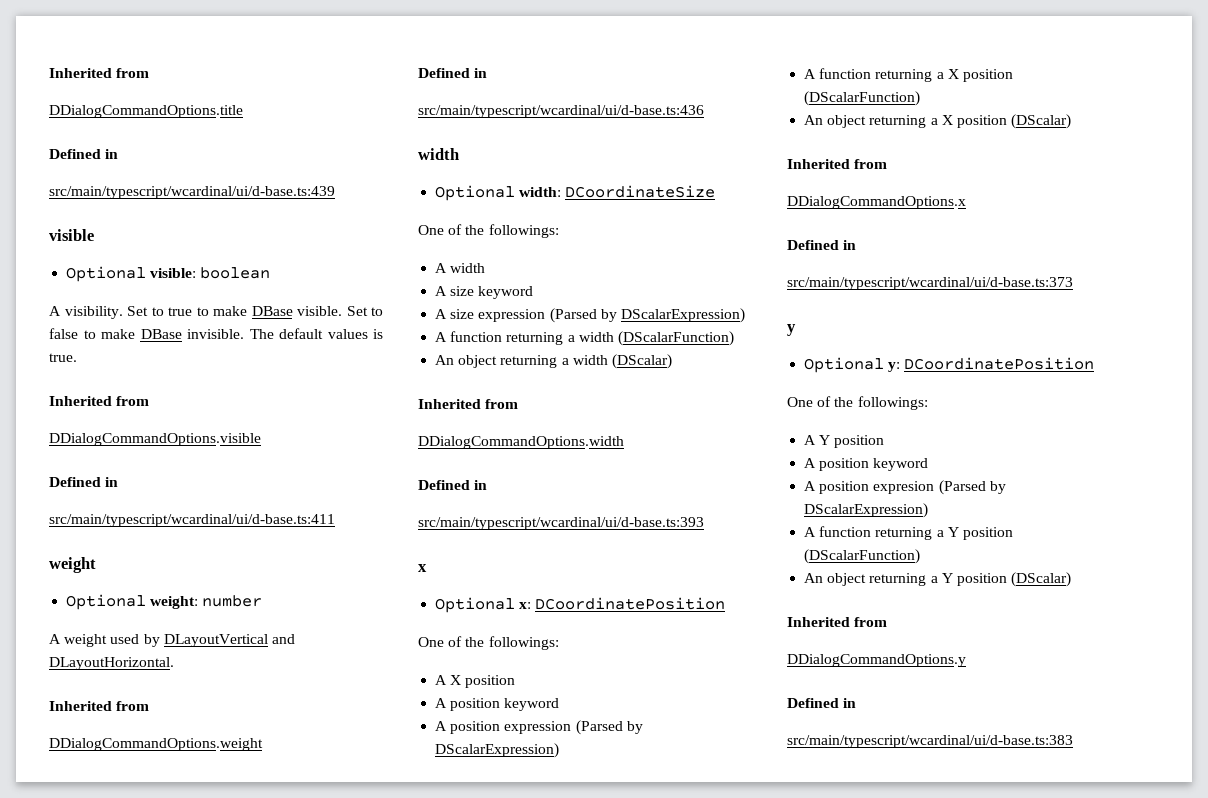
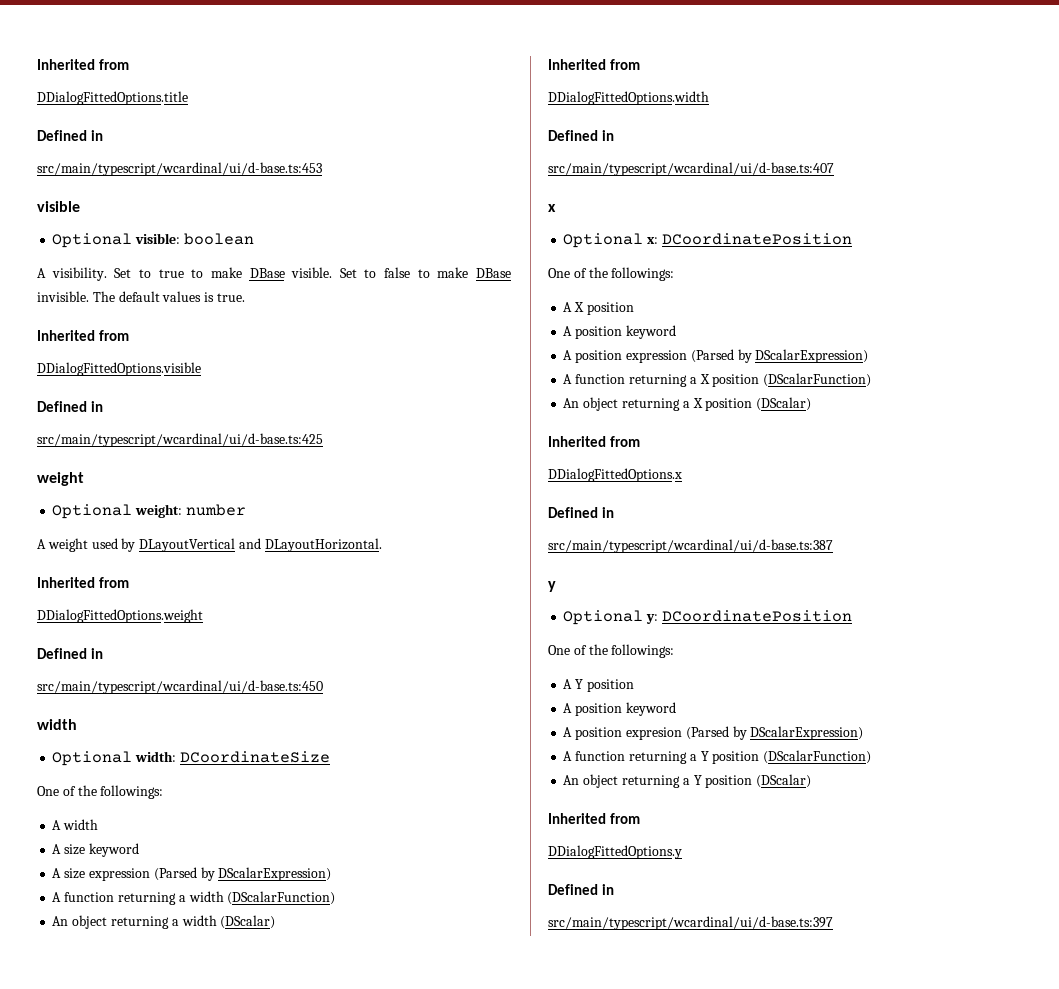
[49,68,150,78] [49,105,243,118] [49,149,119,159] [49,186,335,199] Inherited from // DDialogCommandOptions.title // Defined in // src/main/typescript/wcardinal/ui/d-base.ts:439 -> [37,59,129,70] [37,91,188,105] [37,130,103,141] [37,162,322,176] Inherited from // DDialogFittedOptions.title // Defined in // src/main/typescript/wcardinal/ui/d-base.ts:453
[49,433,261,446] [49,477,119,487] [49,514,335,527] DDialogCommandOptions.visible // Defined in // src/main/typescript/wcardinal/ui/d-base.ts:411 -> [37,362,201,376] [37,401,103,412] [37,433,323,447] DDialogFittedOptions.visible // Defined in // src/main/typescript/wcardinal/ui/d-base.ts:425
[49,738,263,751] [418,68,488,78] [418,105,704,118] DDialogCommandOptions.weight // Defined in // src/main/typescript/wcardinal/ui/d-base.ts:436 -> [37,609,203,623] [37,648,103,659] [37,680,323,694] DDialogFittedOptions.weight // Defined in // src/main/typescript/wcardinal/ui/d-base.ts:450
[418,436,624,449] [418,480,488,490] [418,517,704,530] DDialogCommandOptions.width // Defined in // src/main/typescript/wcardinal/ui/d-base.ts:393 -> [548,91,709,105] [548,130,614,141] [548,162,834,176] DDialogFittedOptions.width // Defined in // src/main/typescript/wcardinal/ui/d-base.ts:407
[787,196,966,209] [787,240,857,250] [787,277,1073,290] DDialogCommandOptions.x // Defined in // src/main/typescript/wcardinal/ui/d-base.ts:373 -> [548,468,682,482] [548,507,614,518] [548,539,833,553] DDialogFittedOptions.x // Defined in // src/main/typescript/wcardinal/ui/d-base.ts:387
[787,654,966,667] [787,698,857,708] [787,735,1073,748] DDialogCommandOptions.y // Defined in // src/main/typescript/wcardinal/ui/d-base.ts:383 -> [548,845,682,859] [548,884,614,895] [548,916,833,930] DDialogFittedOptions.y // Defined in // src/main/typescript/wcardinal/ui/d-base.ts:397

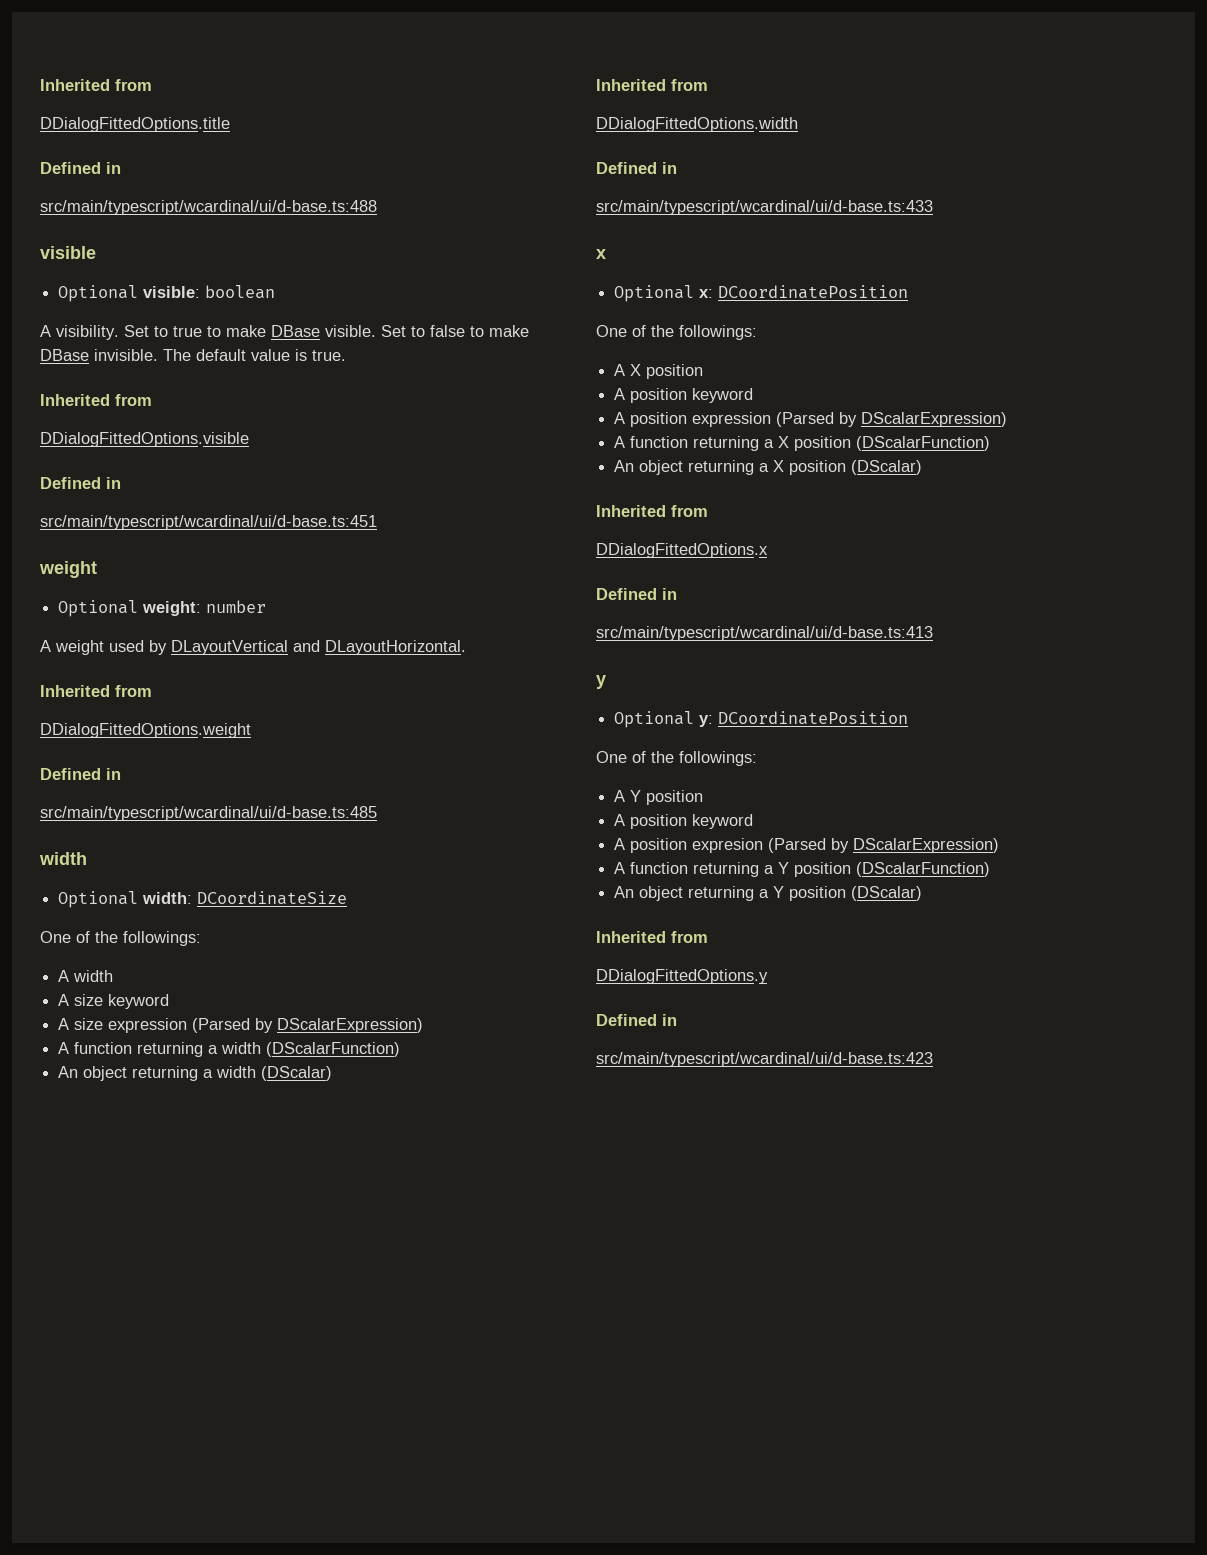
[37,162,322,176] src/main/typescript/wcardinal/ui/d-base.ts:453 -> [40,200,377,215] src/main/typescript/wcardinal/ui/d-base.ts:488
[162,291,202,302] values -> [251,349,290,361] value
[37,433,323,447] src/main/typescript/wcardinal/ui/d-base.ts:425 -> [40,515,377,530] src/main/typescript/wcardinal/ui/d-base.ts:451
[37,680,323,694] src/main/typescript/wcardinal/ui/d-base.ts:450 -> [40,806,377,821] src/main/typescript/wcardinal/ui/d-base.ts:485
[548,162,834,176] src/main/typescript/wcardinal/ui/d-base.ts:407 -> [596,200,933,215] src/main/typescript/wcardinal/ui/d-base.ts:433
[548,539,833,553] src/main/typescript/wcardinal/ui/d-base.ts:387 -> [596,626,933,641] src/main/typescript/wcardinal/ui/d-base.ts:413
[548,916,833,930] src/main/typescript/wcardinal/ui/d-base.ts:397 -> [596,1052,933,1067] src/main/typescript/wcardinal/ui/d-base.ts:423

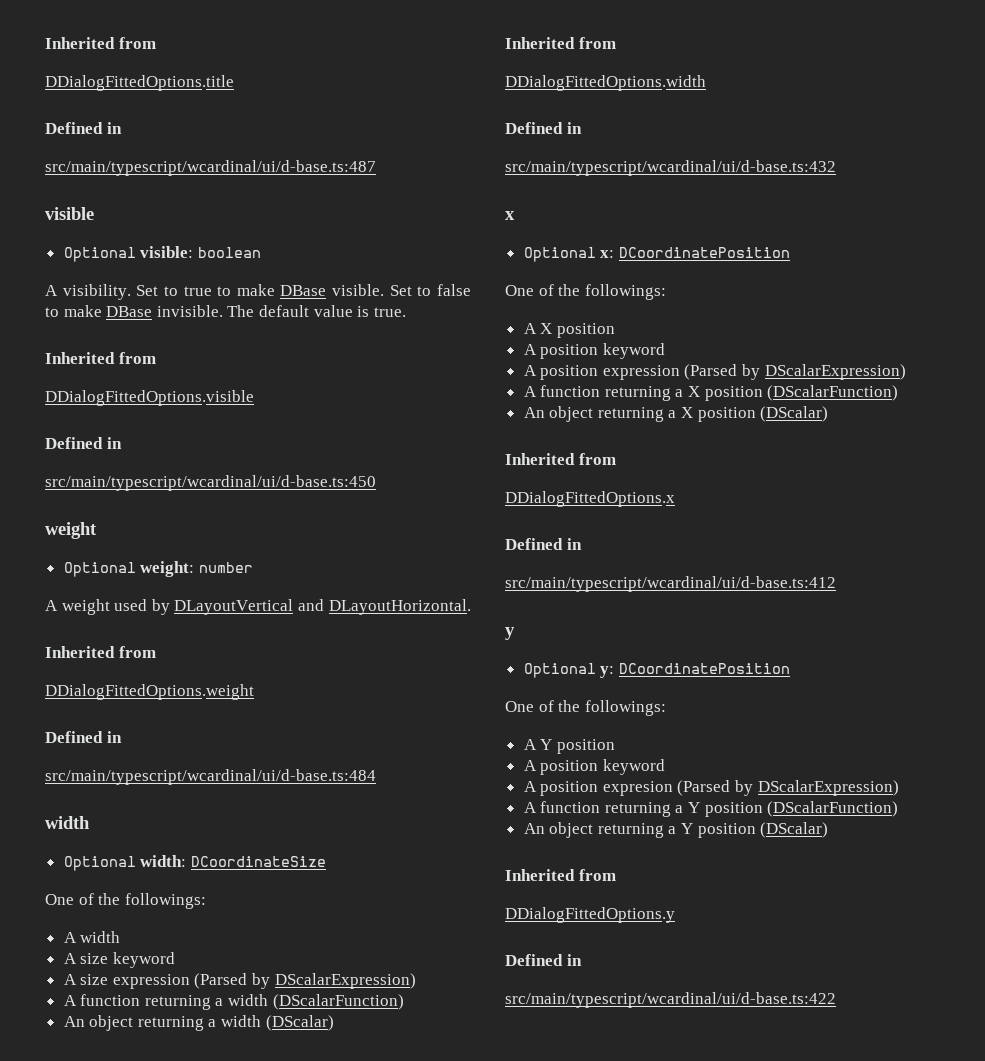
[40,200,377,215] src/main/typescript/wcardinal/ui/d-base.ts:488 -> [45,160,376,176] src/main/typescript/wcardinal/ui/d-base.ts:487
[40,515,377,530] src/main/typescript/wcardinal/ui/d-base.ts:451 -> [45,475,376,491] src/main/typescript/wcardinal/ui/d-base.ts:450
[40,806,377,821] src/main/typescript/wcardinal/ui/d-base.ts:485 -> [45,769,376,785] src/main/typescript/wcardinal/ui/d-base.ts:484
[596,200,933,215] src/main/typescript/wcardinal/ui/d-base.ts:433 -> [505,160,836,176] src/main/typescript/wcardinal/ui/d-base.ts:432
[596,626,933,641] src/main/typescript/wcardinal/ui/d-base.ts:413 -> [505,576,836,592] src/main/typescript/wcardinal/ui/d-base.ts:412
[596,1052,933,1067] src/main/typescript/wcardinal/ui/d-base.ts:423 -> [505,992,836,1008] src/main/typescript/wcardinal/ui/d-base.ts:422

